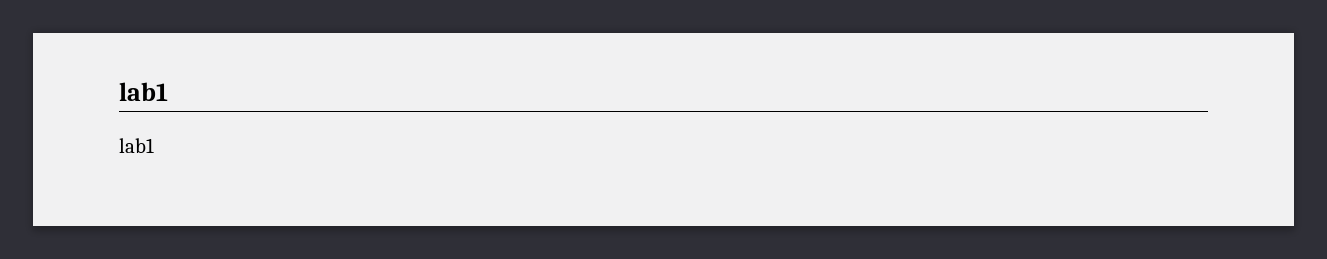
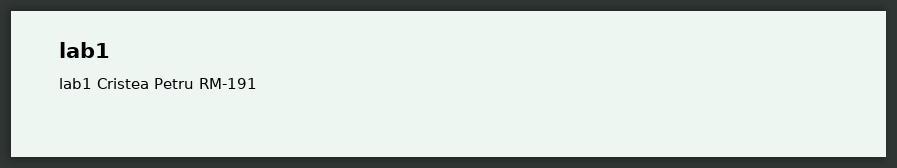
(154, 145) none -> [97,78,257,89] Cristea Petru RM-191

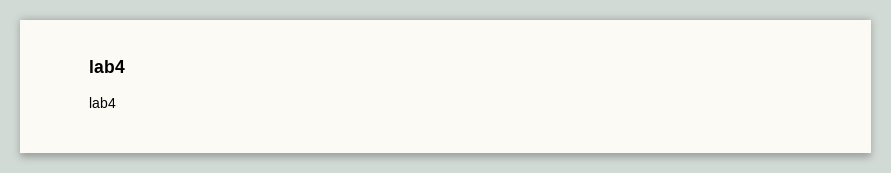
[59,42,110,58] [59,78,257,89] lab1 // lab1 Cristea Petru RM-191 -> [89,60,125,73] [89,97,116,108] lab4 // lab4

